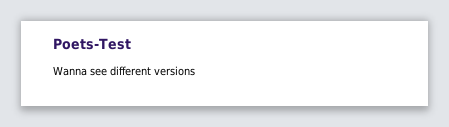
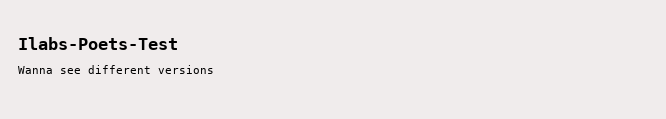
[53,38,131,50] Poets-Test -> [18,37,178,50] Ilabs-Poets-Test

